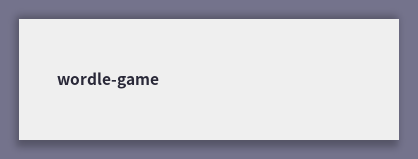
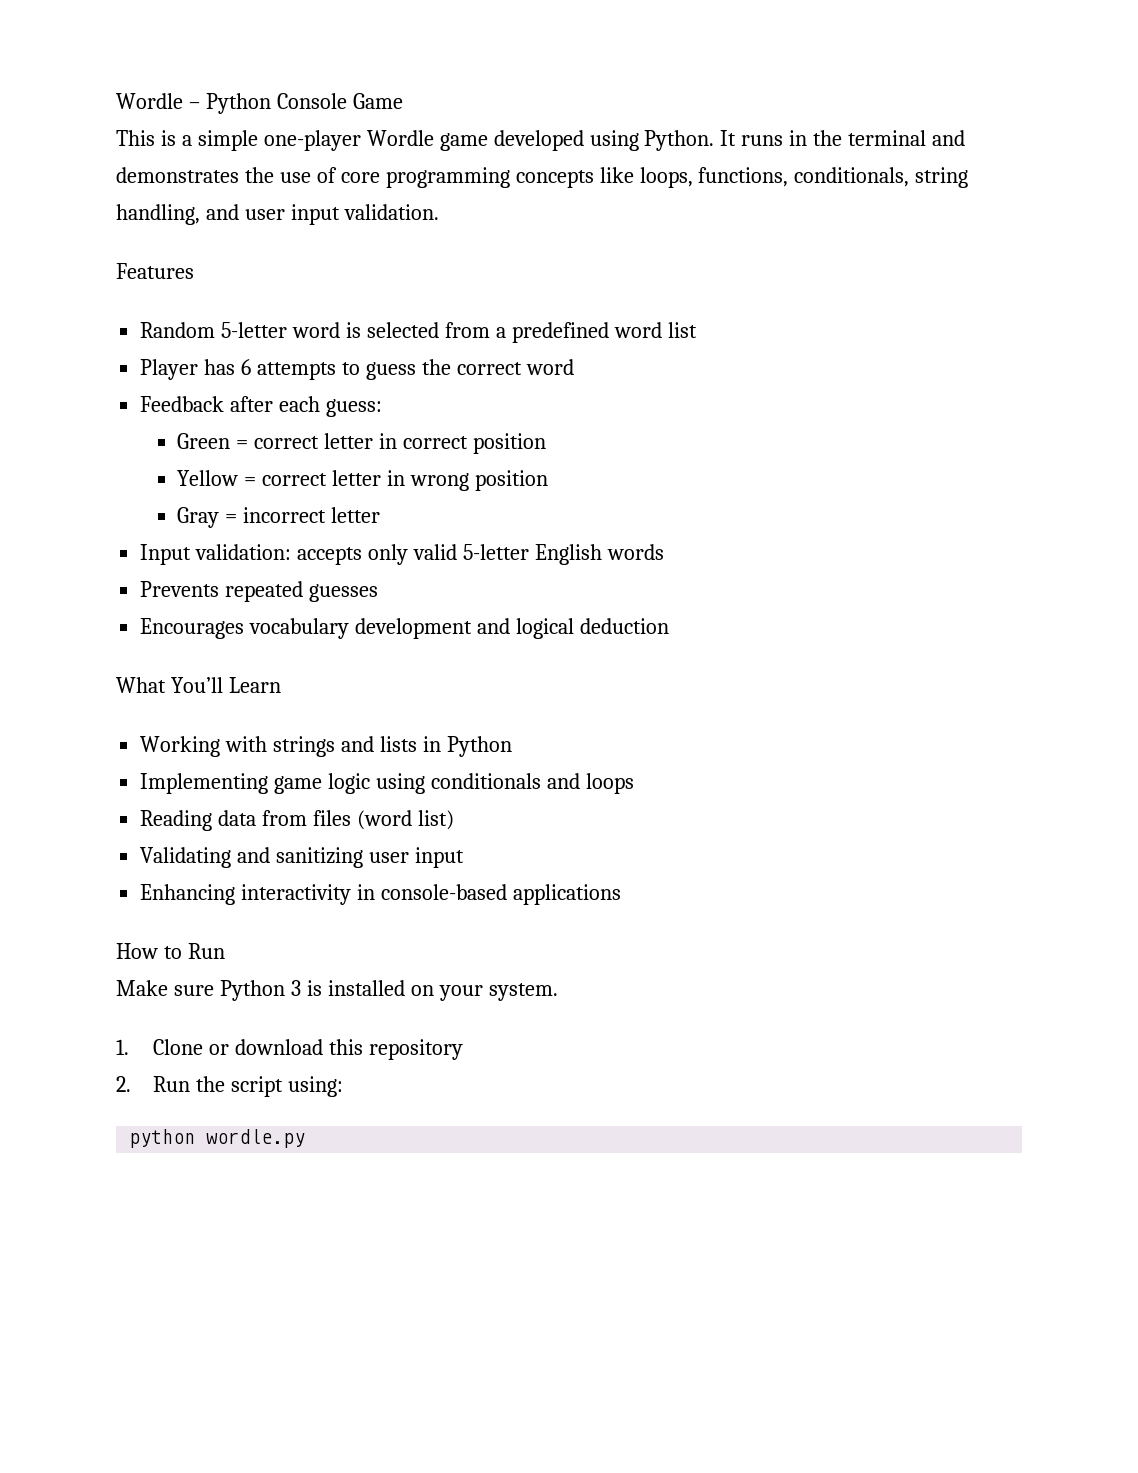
[57,72,159,89] wordle-game -> [116,93,403,114] [116,130,966,151] [116,167,969,188] [116,204,439,225] [116,263,194,279] [140,322,697,343] [140,359,574,380] [140,396,383,417] [177,433,547,454] [177,470,549,491] [177,507,381,528] [140,544,664,565] [140,581,379,602] [140,618,669,639] [116,677,281,693] [140,736,512,757] [140,773,634,794] [140,810,454,831] [140,847,464,868] [140,884,621,905] [116,943,225,959] [116,980,558,1001] [116,1039,463,1060] [116,1076,344,1097] [129,1129,306,1148] Wordle – Python Console Game // This is a simple one-player Wordle game developed using Python. It runs in the terminal and demonstrates the use of core programming concepts like loops, functions, conditionals, string handling, and user input validation. // Features // Random 5-letter word is selected from a predefined word list // Player has 6 attempts to guess the correct word // Feedback after each guess: // Green = correct letter in correct position // Yellow = correct letter in wrong position // Gray = incorrect letter // Input validation: accepts only valid 5-letter English words // Prevents repeated guesses // Encourages vocabulary development and logical deduction // What You’ll Learn // Working with strings and lists in Python // Implementing game logic using conditionals and loops // Reading data from files (word list) // Validating and sanitizing user input // Enhancing interactivity in console-based applications // How to Run // Make sure Python 3 is installed on your system. // 1. Clone or download this repository // 2. Run the script using: // python wordle.py

